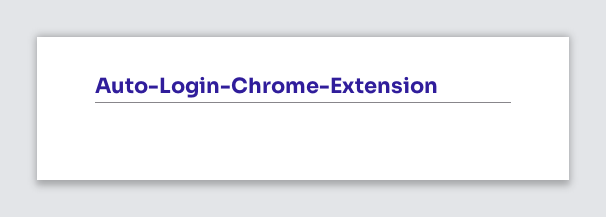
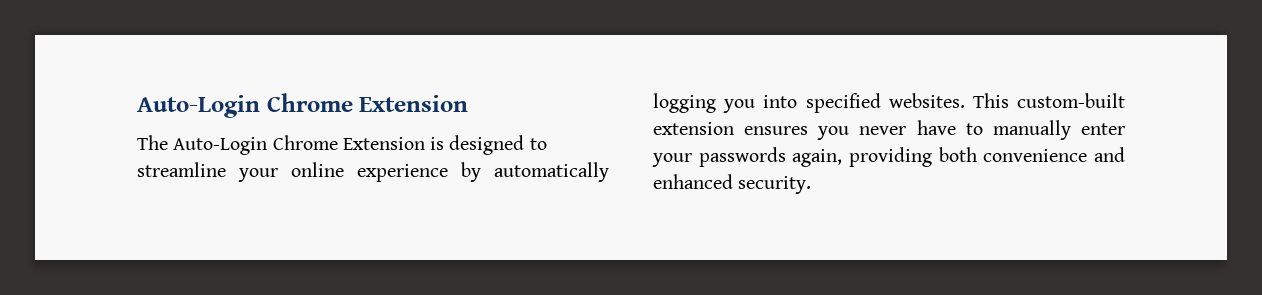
[95,76,438,98] Auto-Login-Chrome-Extension -> [137,93,469,118] [137,135,547,155] [137,162,609,182] [653,93,1125,113] [653,120,1125,140] [652,147,1125,167] [653,174,812,194] Auto-Login Chrome Extension // The Auto-Login Chrome Extension is designed to streamline your online experience by automatically logging you into specified websites. This custom-built extension ensures you never have to manually enter your passwords again, providing both convenience and enhanced security.

